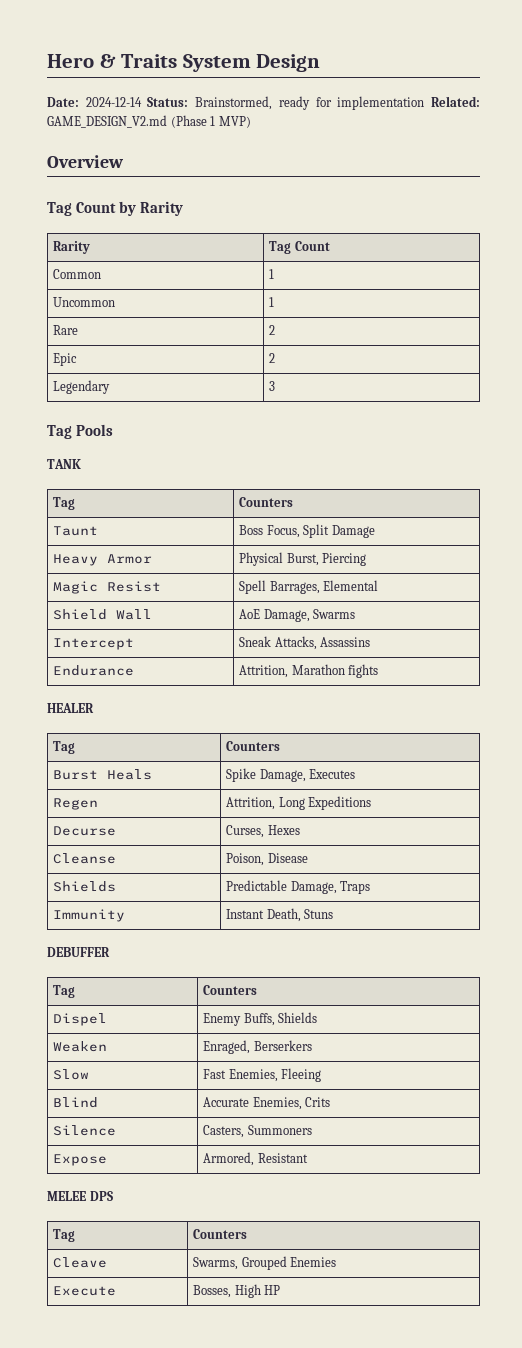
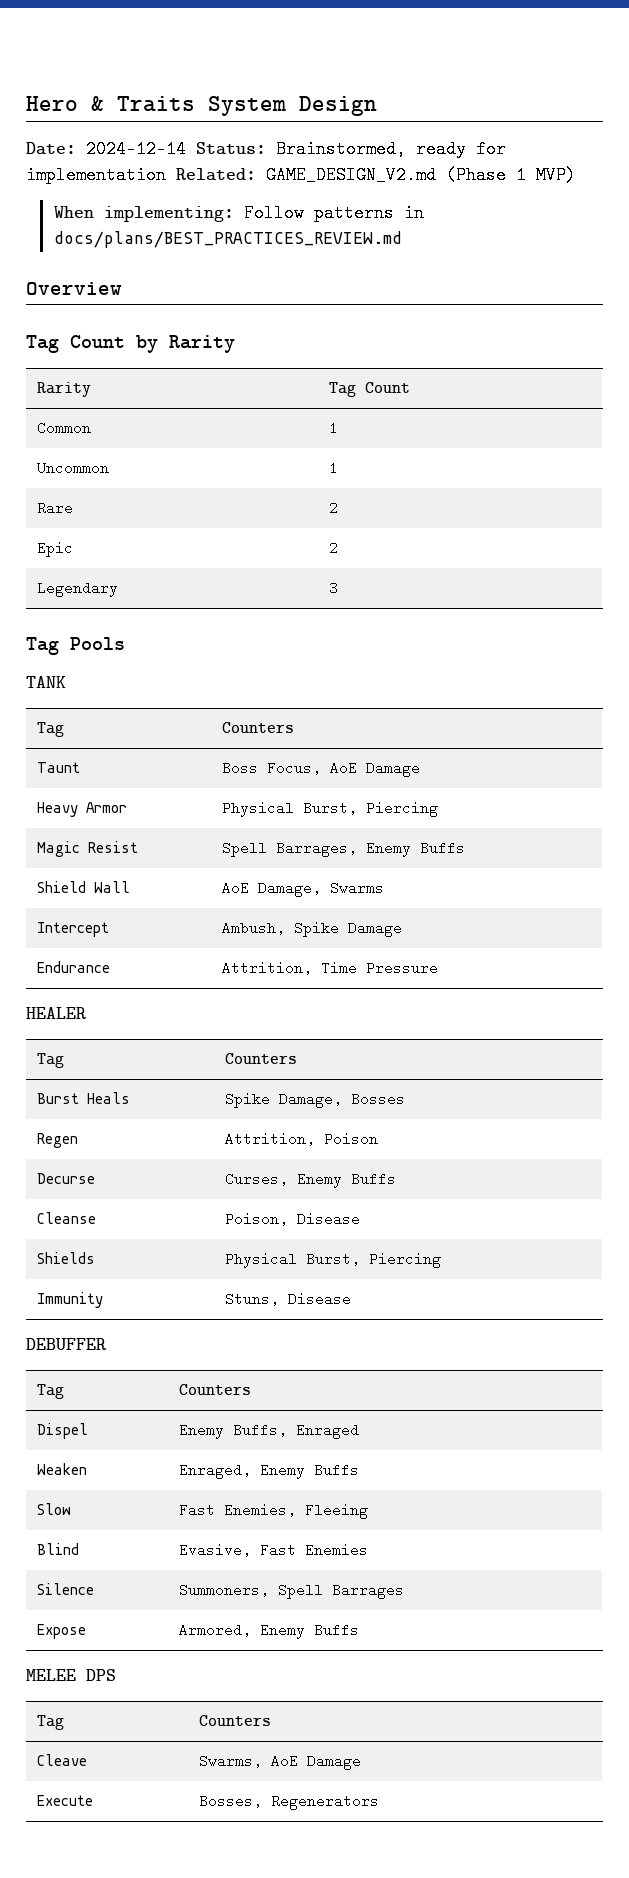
(251, 122) none -> [53,204,424,222] [53,231,402,248] // When implementing: Follow patterns in docs/plans/BEST_PRACTICES_REVIEW.md
[303,524,330,538] Split -> [329,761,357,775] AoE
[323,580,379,591] Elemental -> [365,841,465,857] Enemy Buffs
[239,636,371,650] Sneak Attacks, Assassins -> [221,921,402,937] Ambush, Spike Damage
[291,664,379,678] Marathon fights -> [320,961,438,975] Time Pressure
[309,769,356,779] Executes -> [350,1092,405,1106] Bosses
[278,796,372,810] Long Expeditions -> [323,1132,378,1146] Poison
[267,825,300,835] Hexes -> [296,1172,396,1188] Enemy Buffs
[226,880,371,894] [53,909,126,922] [226,908,334,922] Predictable Damage, Traps // Immunity | Instant Death, Stuns -> [224,1252,441,1268] [36,1292,103,1308] [224,1292,351,1306] Physical Burst, Piercing // Immunity | Stuns, Disease
[278,1012,318,1023] Shields -> [295,1423,359,1439] Enraged
[253,1040,312,1051] Berserkers -> [259,1463,359,1479] Enemy Buffs
[203,1097,331,1110] [53,1125,117,1136] [203,1125,312,1138] Accurate Enemies, Crits // Silence | Casters, Summoners -> [178,1543,368,1557] [36,1583,94,1595] [178,1583,404,1599] Evasive, Fast Enemies // Silence | Summoners, Spell Barrages
[257,1153,308,1163] Resistant -> [259,1623,359,1639] Enemy Buffs
[241,1256,337,1270] Grouped Enemies -> [270,1754,361,1770] AoE Damage
[234,1284,281,1298] High HP -> [270,1794,379,1810] Regenerators

